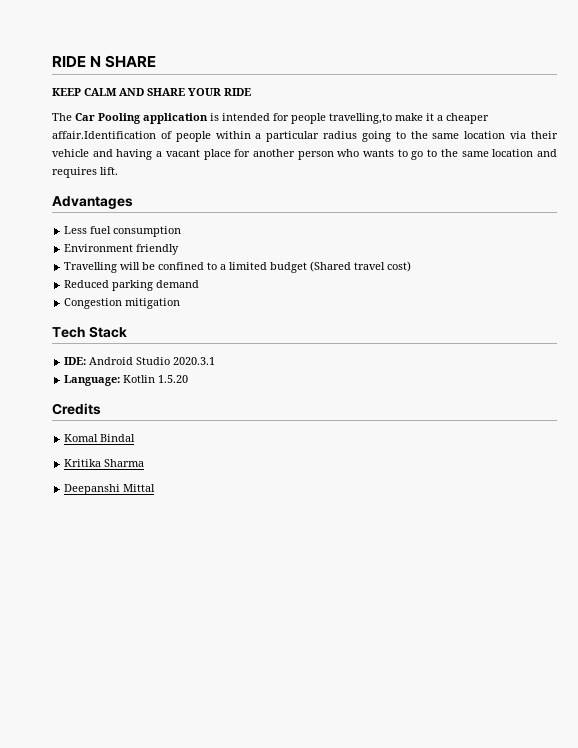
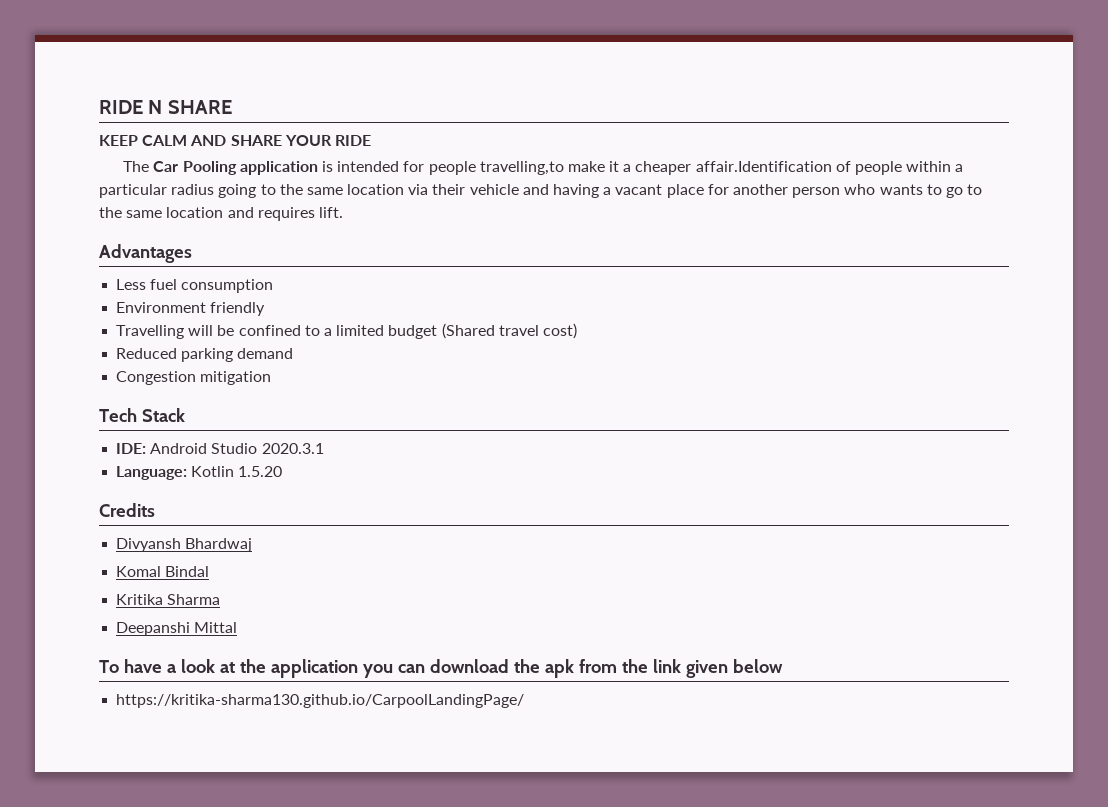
(101, 409) none -> [116,538,253,552] // Divyansh Bhardwaj
(156, 488) none -> [99,659,783,678] [116,694,525,708] // To have a look at the application you can download the apk from the link given below // https://kritika-sharma130.github.io/CarpoolLandingPage/

